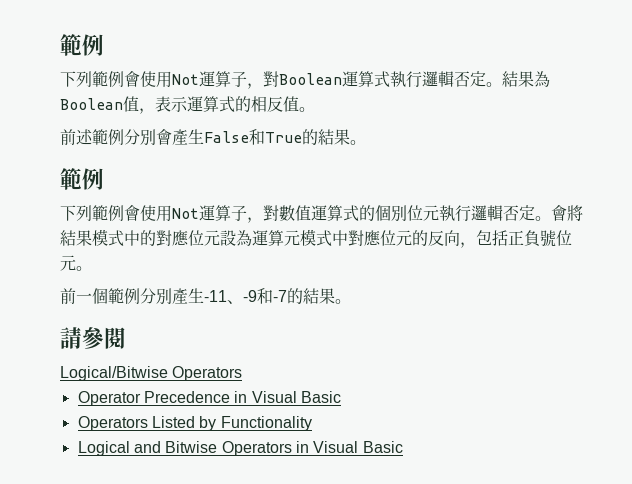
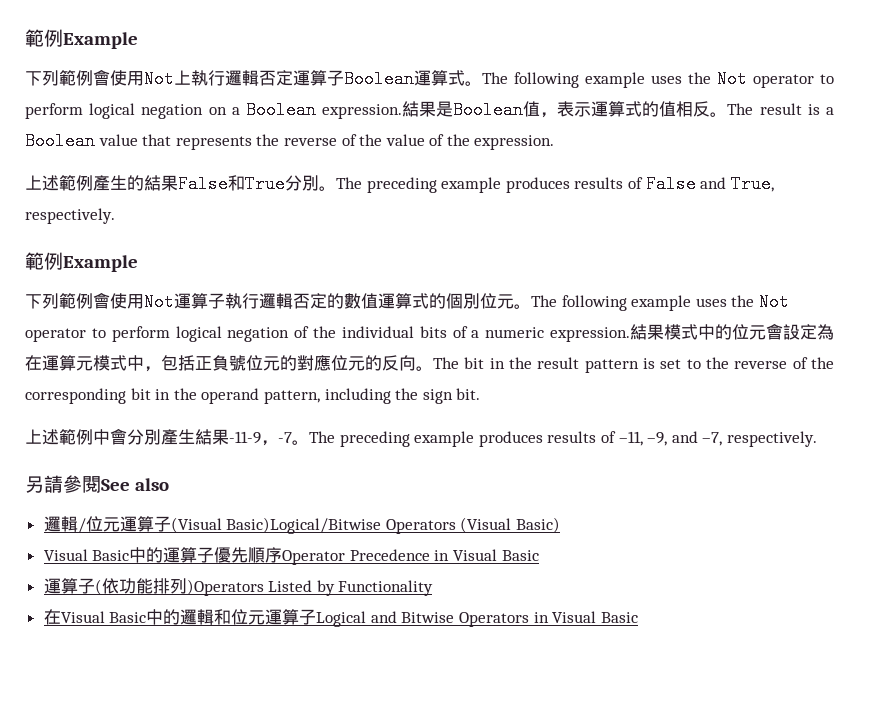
[60,34,104,56] [60,71,550,89] [60,96,315,114] [60,129,366,145] [60,168,104,190] [60,205,279,223] 範例 // 下列範例會使用Not運算子，對Boolean運算式執行邏輯否定。結果為Boolean值，表示運算式的相反值。 // 前述範例分別會產生False和True的結果。 // 範例 // 下列範例會使用Not運算子，對 -> [25,29,138,49] [25,69,834,88] [25,101,834,119] [25,132,555,150] [25,175,774,193] [25,208,115,224] [25,252,138,272] [25,292,344,311] 範例Example // 下列範例會使用Not上執行邏輯否定運算子Boolean運算式。The following example uses the Not operator to perform logical negation on a Boolean expression.結果是Boolean值，表示運算式的值相反。The result is a Boolean value that represents the reverse of the value of the expression. // 上述範例產生的結果False和True分別。The preceding example produces results of False and True, respectively. // 範例Example // 下列範例會使用Not運算子執行邏輯否定的
[439,205,583,222] [60,229,572,248] [60,255,92,271] [60,288,351,304] [60,327,126,349] [60,366,243,381] 執行邏輯否定。會將結果模式中的對應位元設為運算元模式中對應位元的反向，包括正負號位元。 // 前一個範例分別產生-11、-9和-7的結果。 // 請參閱 // Logical/Bitwise Operators // -> [514,293,789,311] [25,323,834,342] [25,355,835,373] [25,388,481,404] [25,428,817,447] [25,475,169,493] [43,516,561,534] [43,547,283,563] 。The following example uses the Not operator to perform logical negation of the individual bits of a numeric expression.結果模式中的位元會設定為在運算元模式中，包括正負號位元的對應位元的反向。The bit in the result pattern is set to the reverse of the corresponding bit in the operand pattern, including the sign bit. // 上述範例中會分別產生結果-11-9，-7。The preceding example produces results of –11, –9, and –7, respectively. // 另請參閱See also // 邏輯/位元運算子(Visual Basic)Logical/Bitwise Operators (Visual Basic) // Visual Basic中的運算子優先順序
[77,416,312,431] Operators Listed by Functionality // -> [43,578,434,596] [43,609,317,625] 運算子(依功能排列)Operators Listed by Functionality // 在Visual Basic中的邏輯和位元運算子

